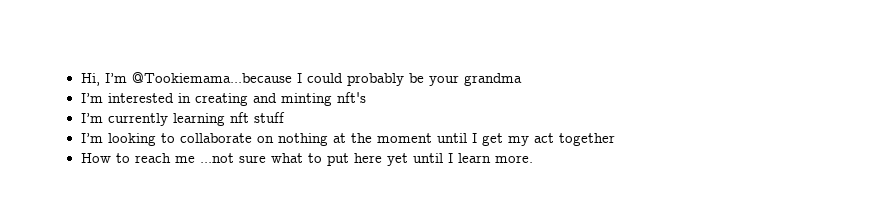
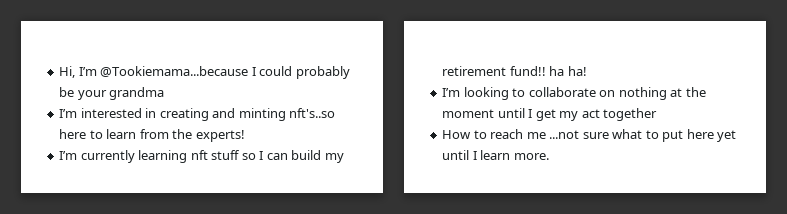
[336,92,366,103] nft's -> [289,108,336,118] [59,129,245,142] nft's..so here to learn from the experts!
(285, 117) none -> [241,150,344,163] [442,66,587,76] so I can build my retirement fund!! ha ha!

